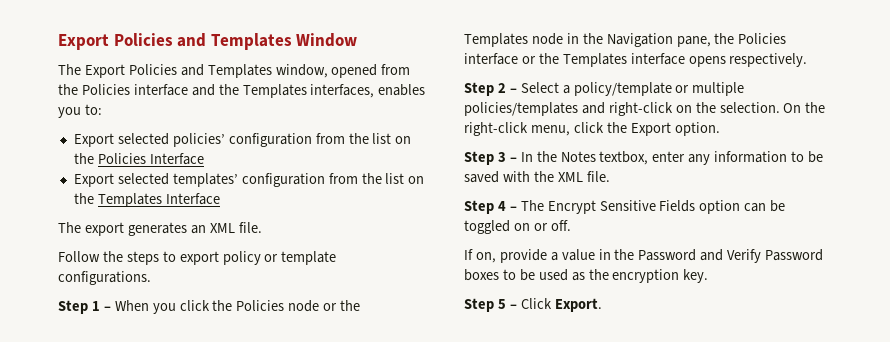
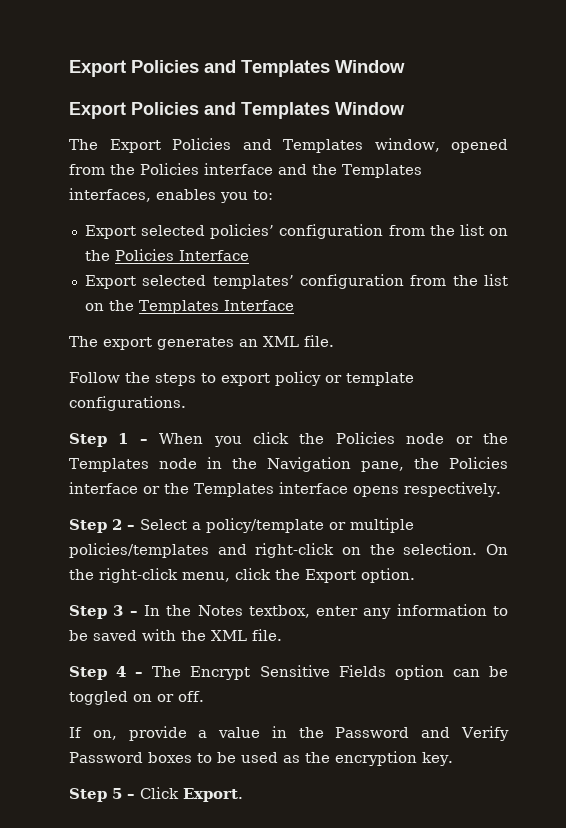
[58,33,358,50] Export Policies and Templates Window -> [69,60,405,77] [69,102,405,119] Export Policies and Templates Window // Export Policies and Templates Window

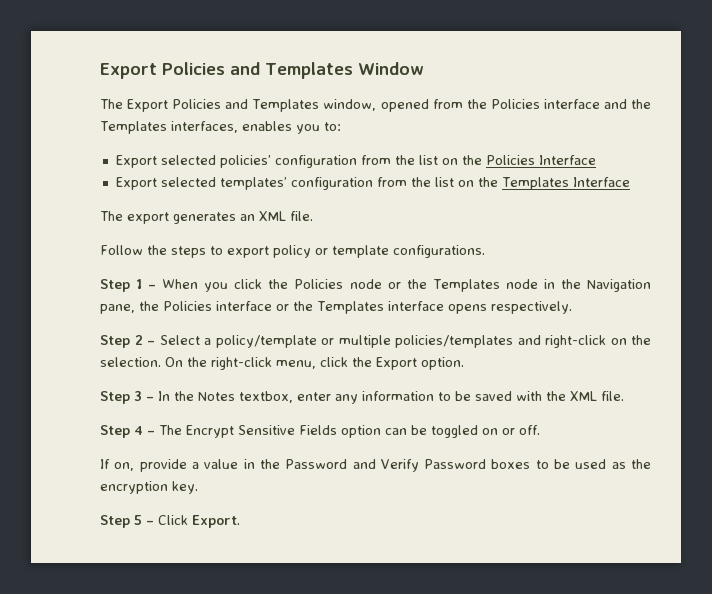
[69,60,405,77] [69,102,405,119] Export Policies and Templates Window // Export Policies and Templates Window -> [100,62,424,79] Export Policies and Templates Window

